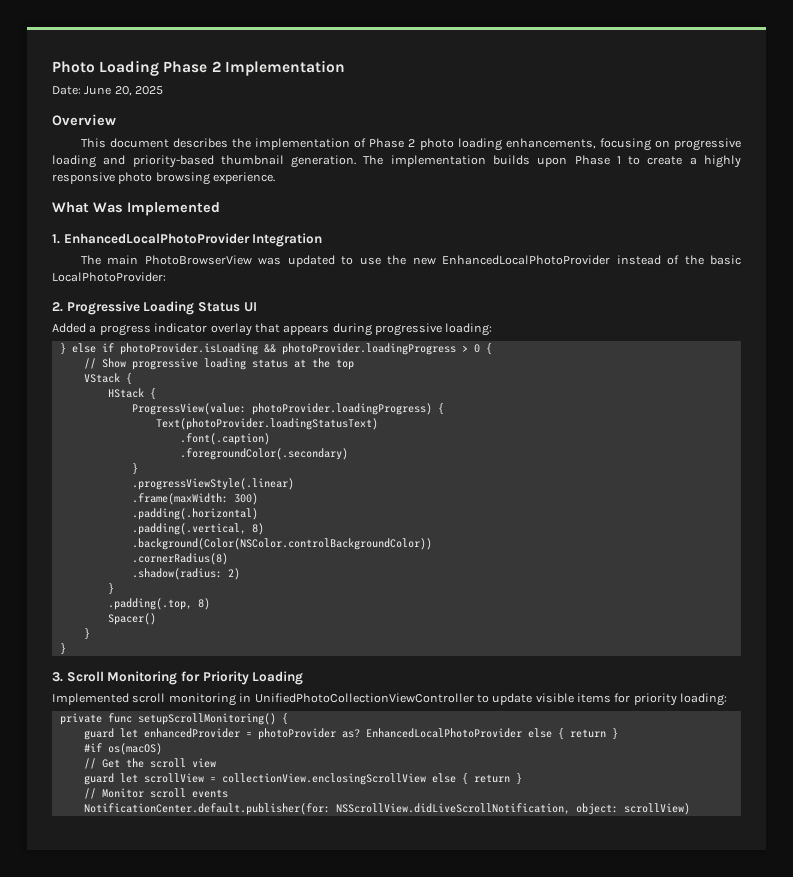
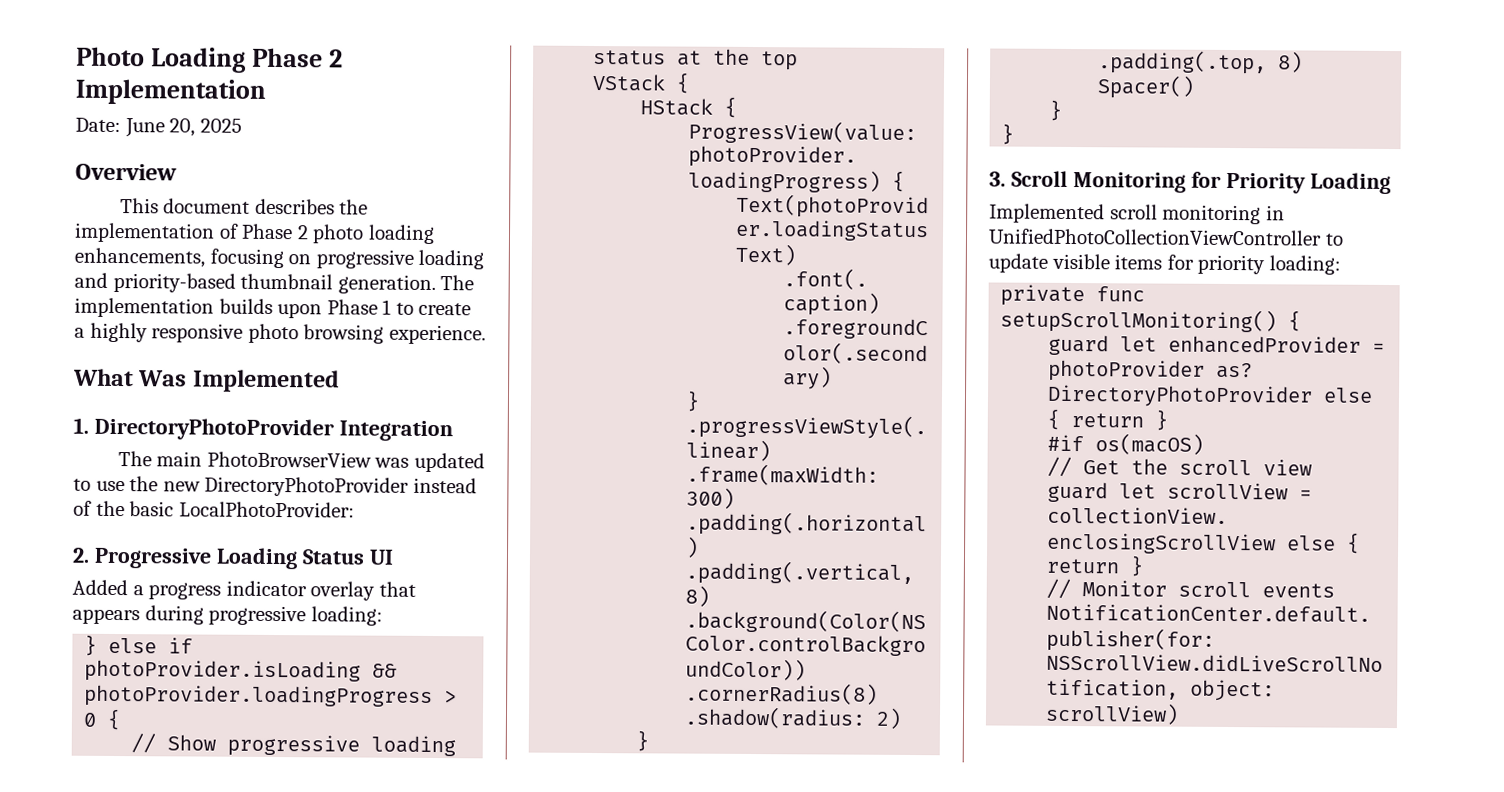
[63,233,250,244] EnhancedLocalPhotoProvider -> [93,417,334,441] DirectoryPhotoProvider
[442,255,611,265] EnhancedLocalPhotoProvider -> [204,476,410,497] DirectoryPhotoProvider
[365,728,522,738] EnhancedLocalPhotoProvider -> [1047,384,1314,408] DirectoryPhotoProvider

